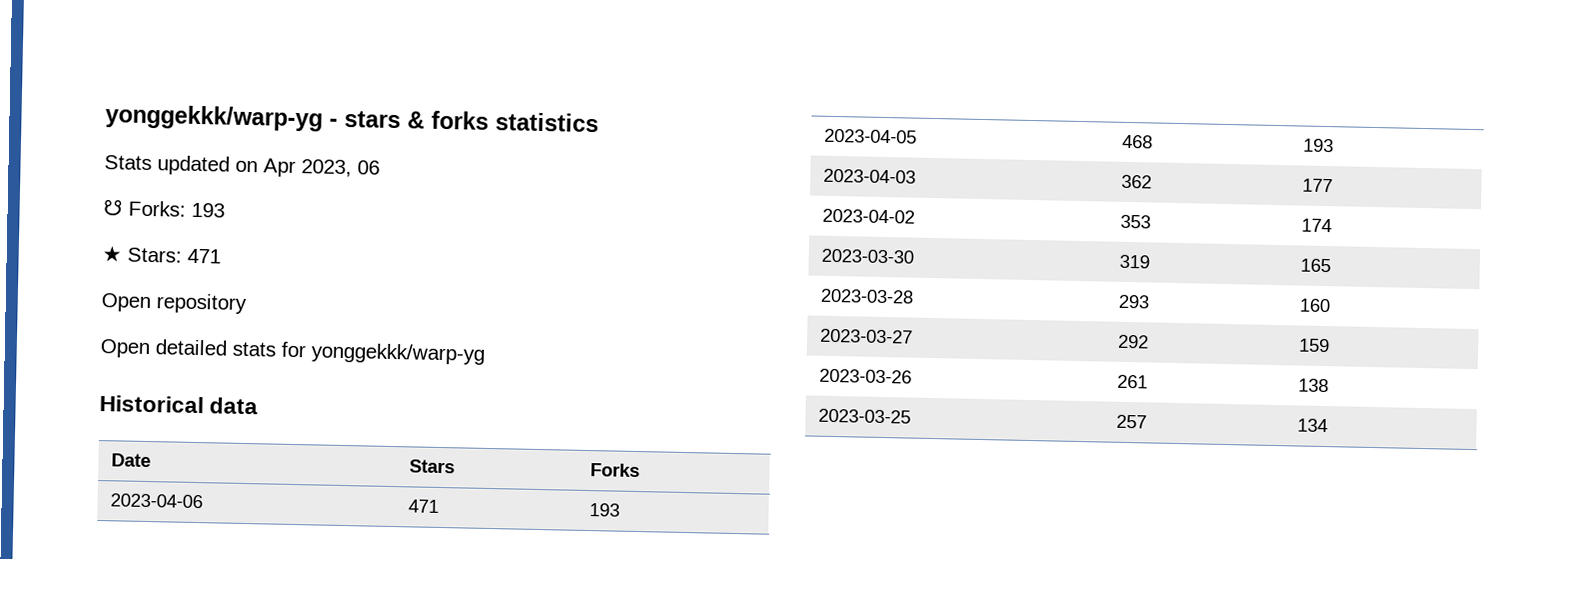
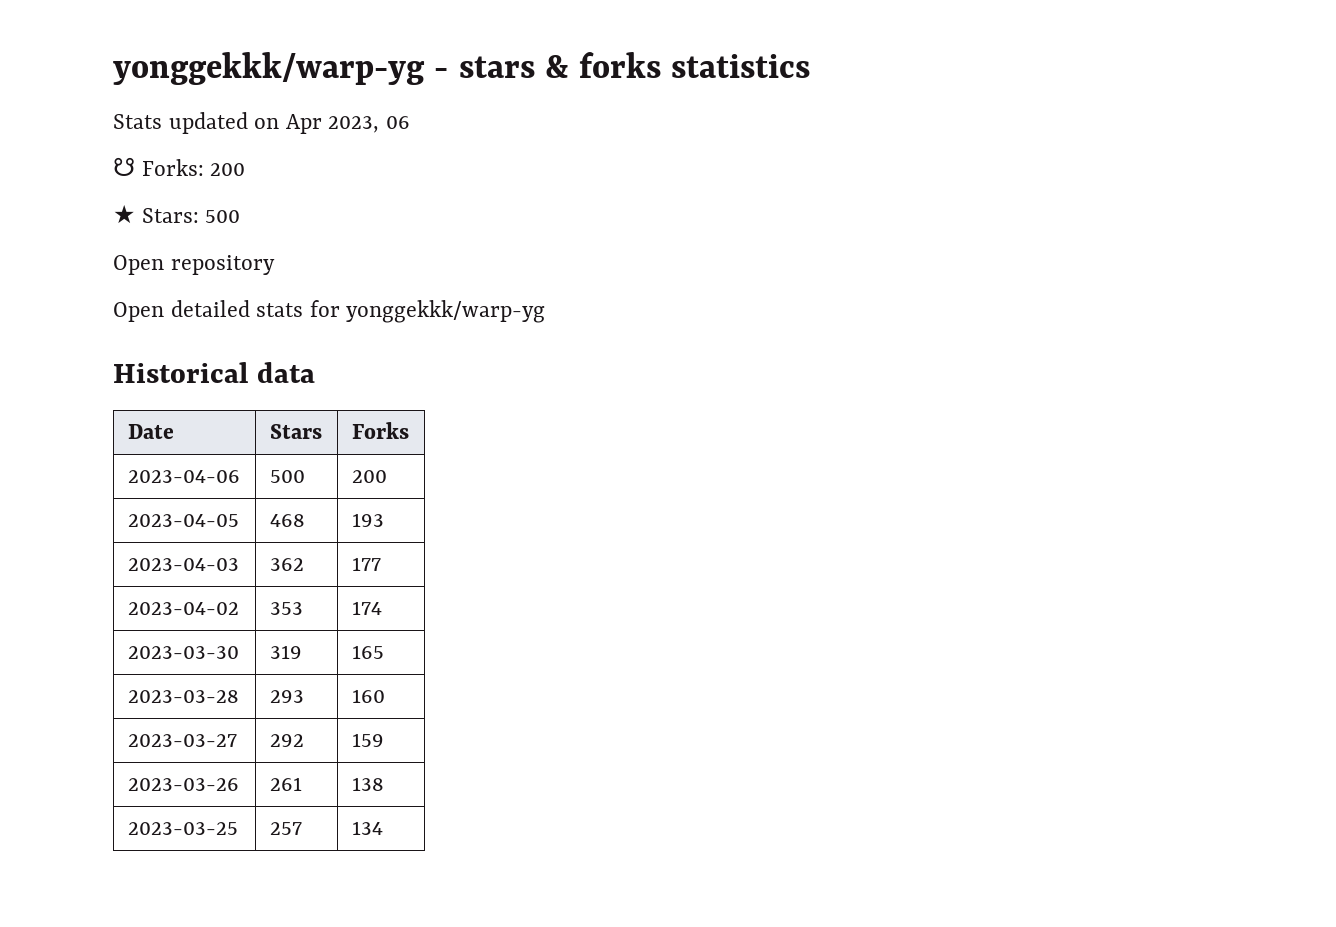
[191,202,225,218] 193 -> [210,163,246,176] 200
[187,248,221,264] 471 -> [205,210,241,223] 500
[408,499,440,513] [589,503,621,517] 471 | 193 -> [269,470,305,483] [351,470,387,483] 500 | 200

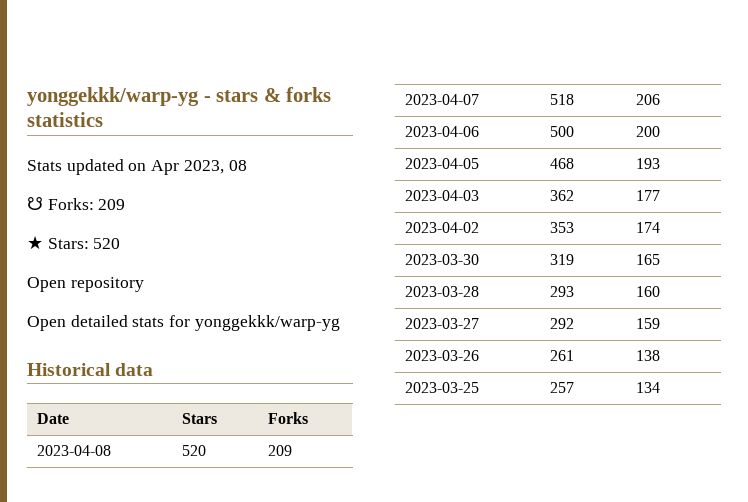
[386,116,411,129] 06 -> [228,160,247,171] 08
[210,163,246,176] 200 -> [98,199,126,210] 209
[205,210,241,223] 500 -> [93,238,121,249] 520
(409, 430) none -> [36,445,111,456] [181,445,206,456] [267,445,292,456] [404,94,479,105] [549,94,574,105] [635,94,660,105] // 2023-04-08 | 520 | 209 // 2023-04-07 | 518 | 206

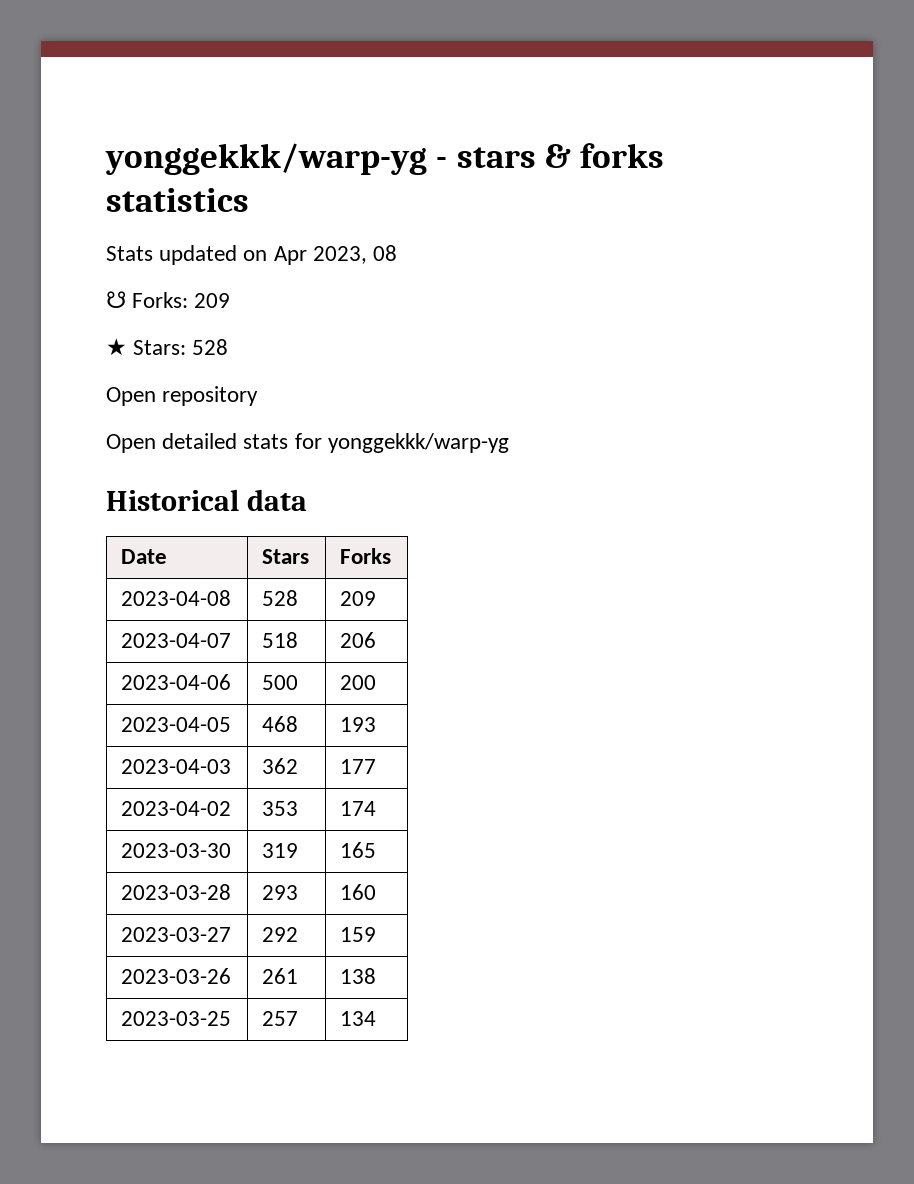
[93,238,121,249] 520 -> [192,339,229,355] 528
[181,445,206,456] 520 -> [262,590,299,606] 528

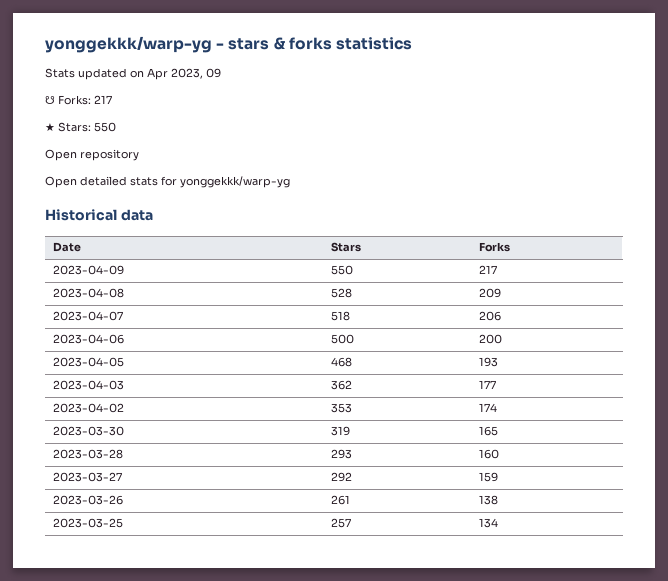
[373,245,398,261] 08 -> [206,68,221,78] 09
[194,293,231,308] 209 -> [94,95,112,104] 217
[192,339,229,355] 528 -> [94,122,116,132] 550
(392, 556) none -> [52,265,124,275] [330,265,353,275] [478,265,497,274] // 2023-04-09 | 550 | 217

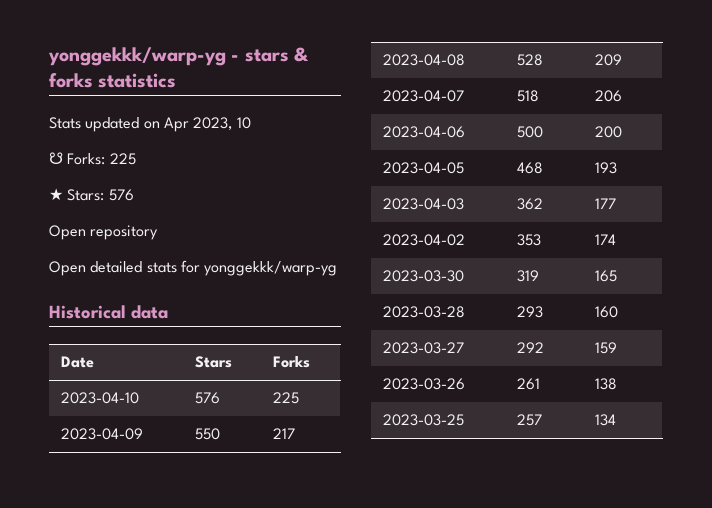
[206,68,221,78] 09 -> [236,117,251,129] 10
[94,95,112,104] 217 -> [109,153,136,165] 225
[94,122,116,132] 550 -> [108,189,134,201] 576
(510, 247) none -> [61,392,140,404] [195,392,221,404] [273,392,300,404] // 2023-04-10 | 576 | 225

